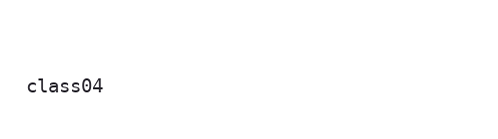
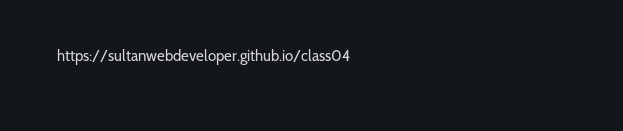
[26,78,104,93] class04 -> [57,49,350,65] https://sultanwebdeveloper.github.io/class04

